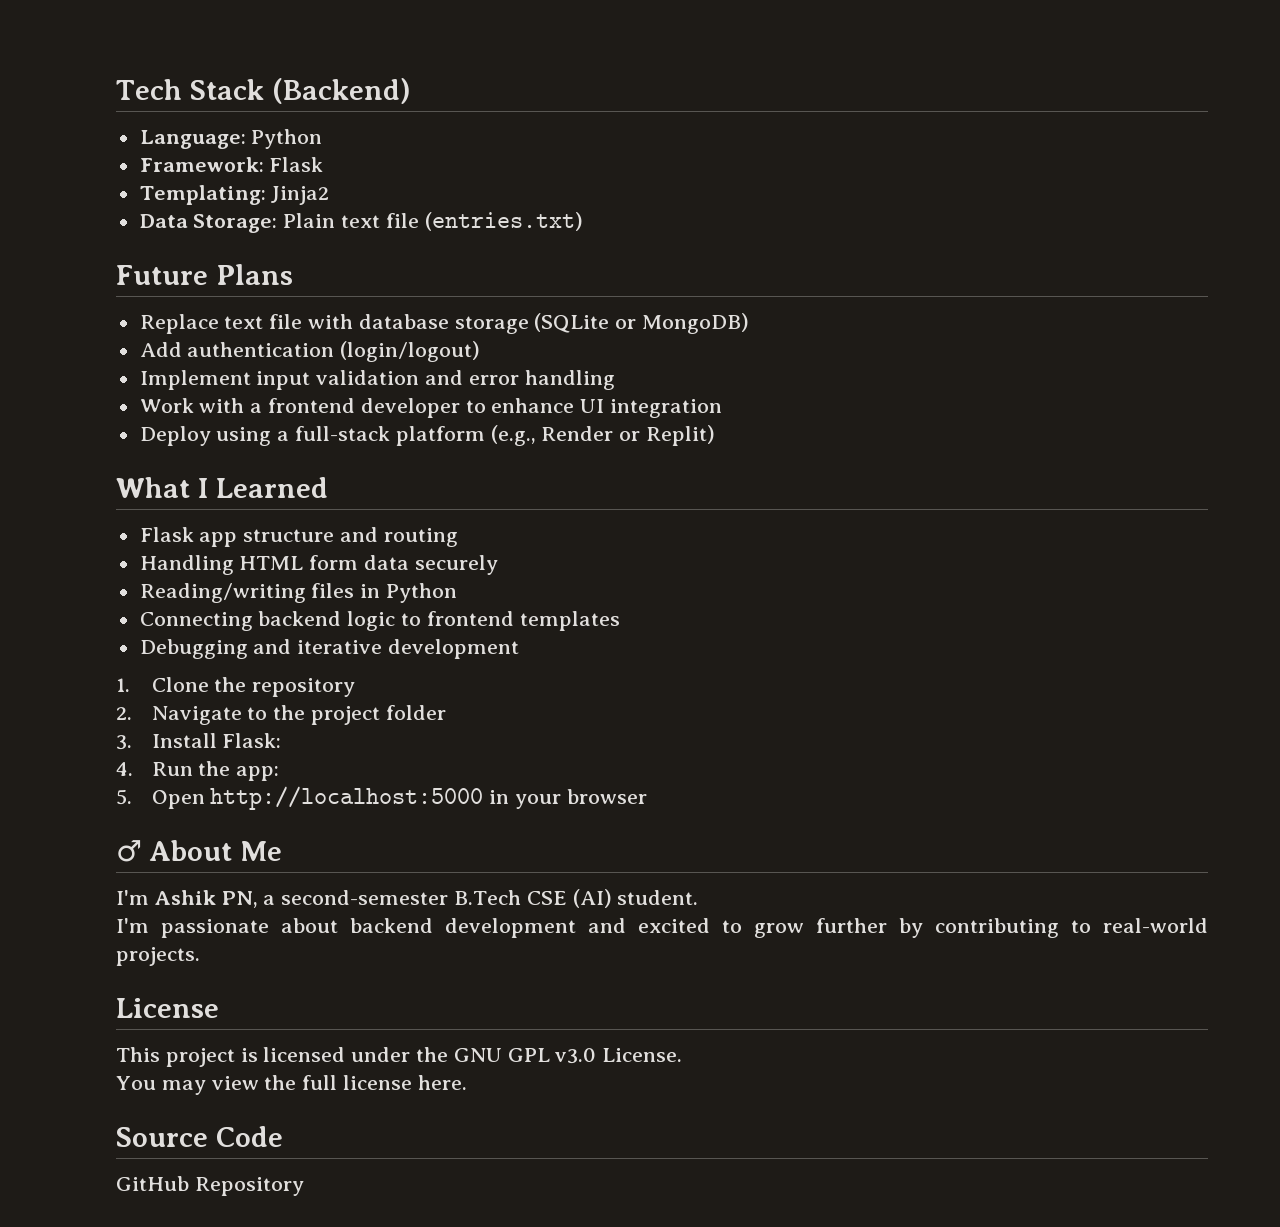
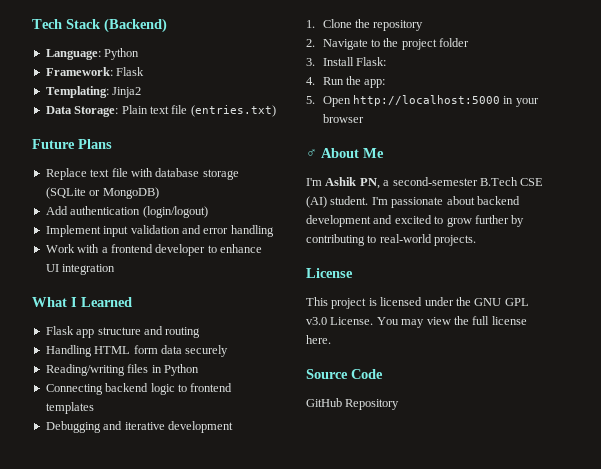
[139,425,716,446] // Deploy using a full-stack platform (e.g., Render or Replit) -> (116, 269) none
(699, 897) // -> (369, 200) none
(683, 1055) // -> (374, 321) none

